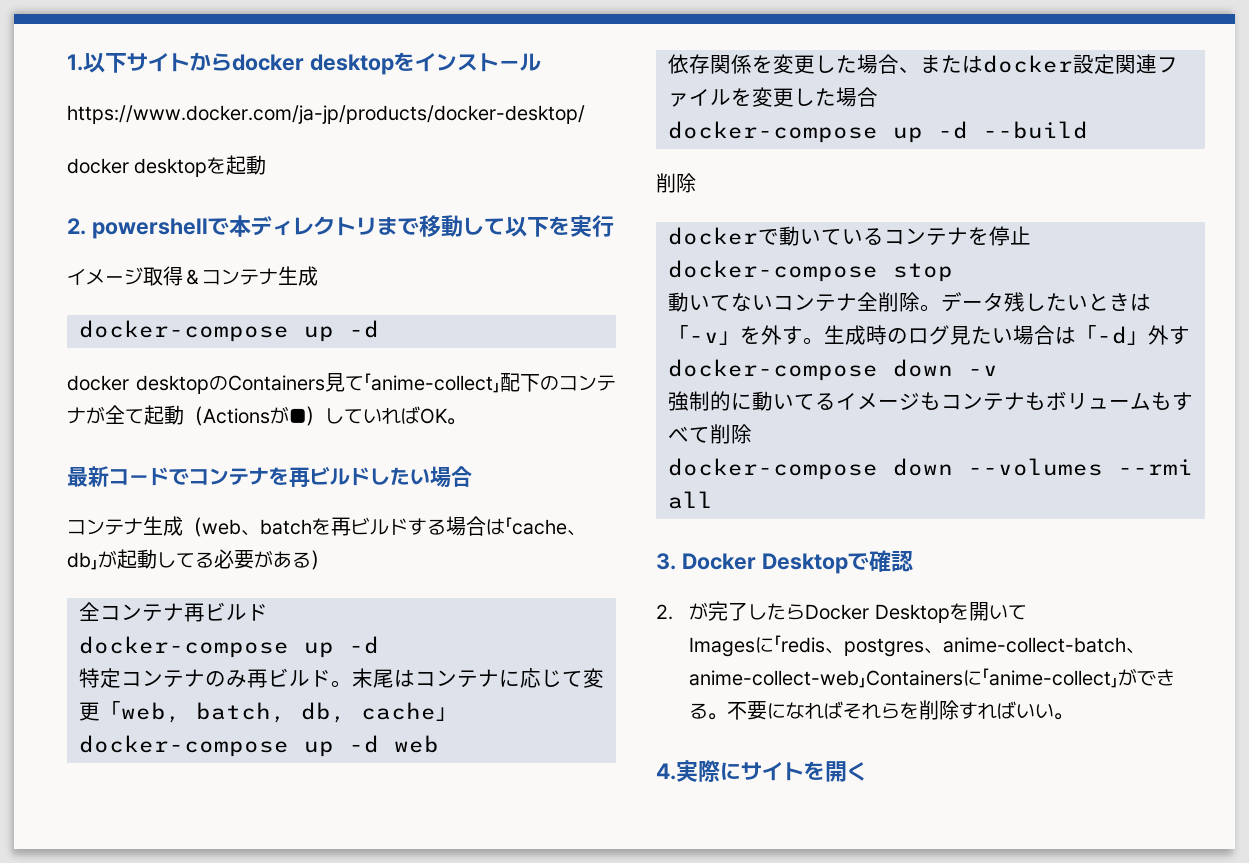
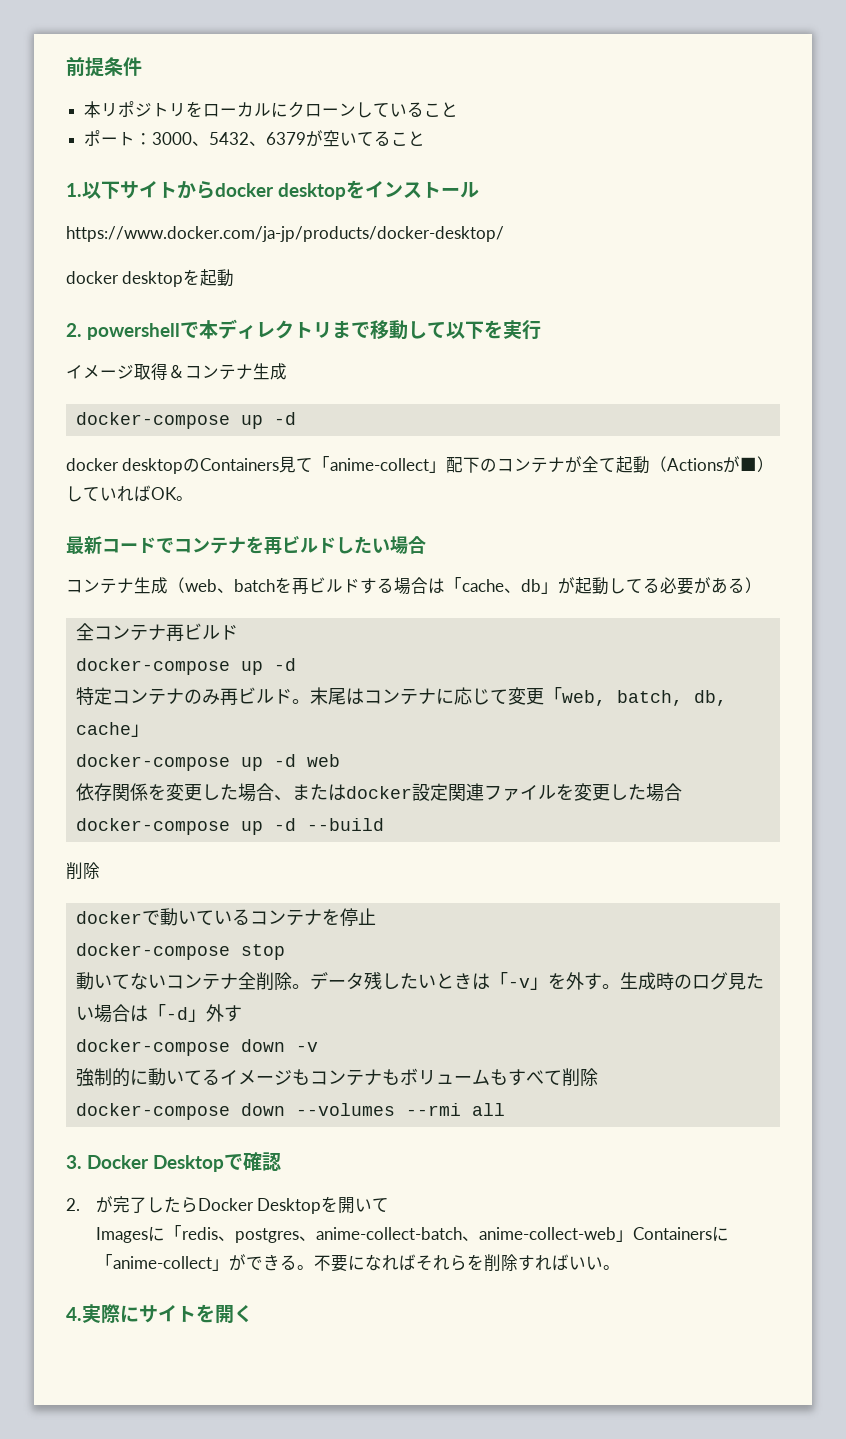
(67, 62) none -> [66,57,142,77] [84,101,459,118] [84,130,426,147] 前提条件 // 本リポジトリをローカルにクローンしていること // ポート：3000、5432、6379が空いてること //

